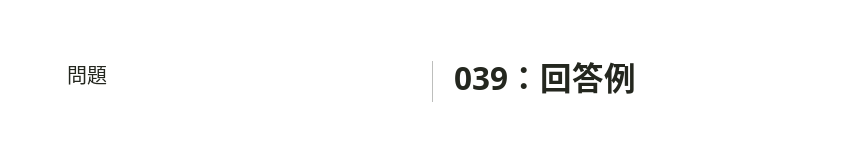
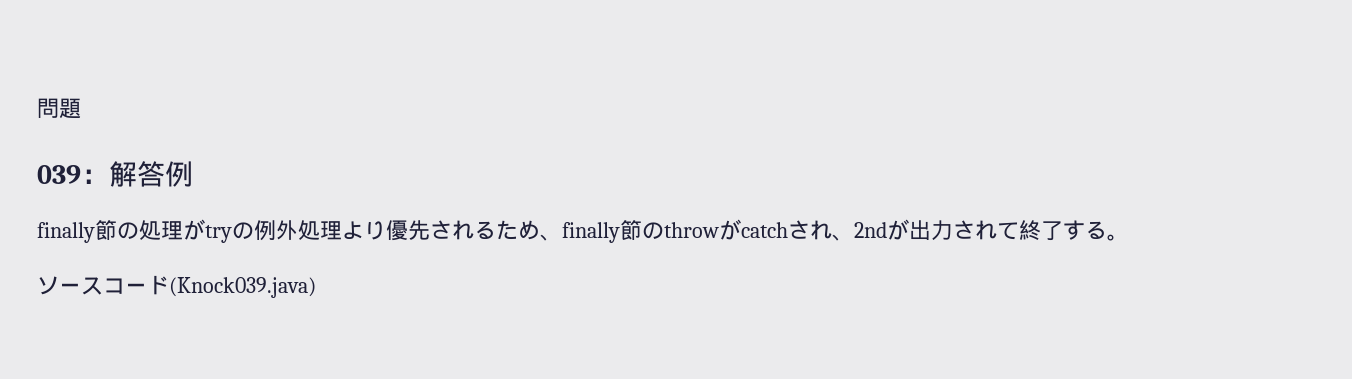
[540,64,572,94] 回 -> [109,161,137,187] 解
(636, 78) none -> [37,219,1129,243] [37,275,316,298] // finally節の処理がtryの例外処理より優先されるため、finally節のthrowがcatchされ、2ndが出力されて終了する。 // ソースコード(Knock039.java)

